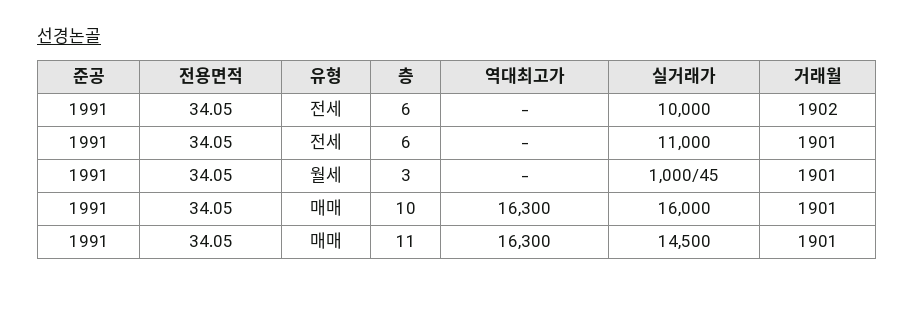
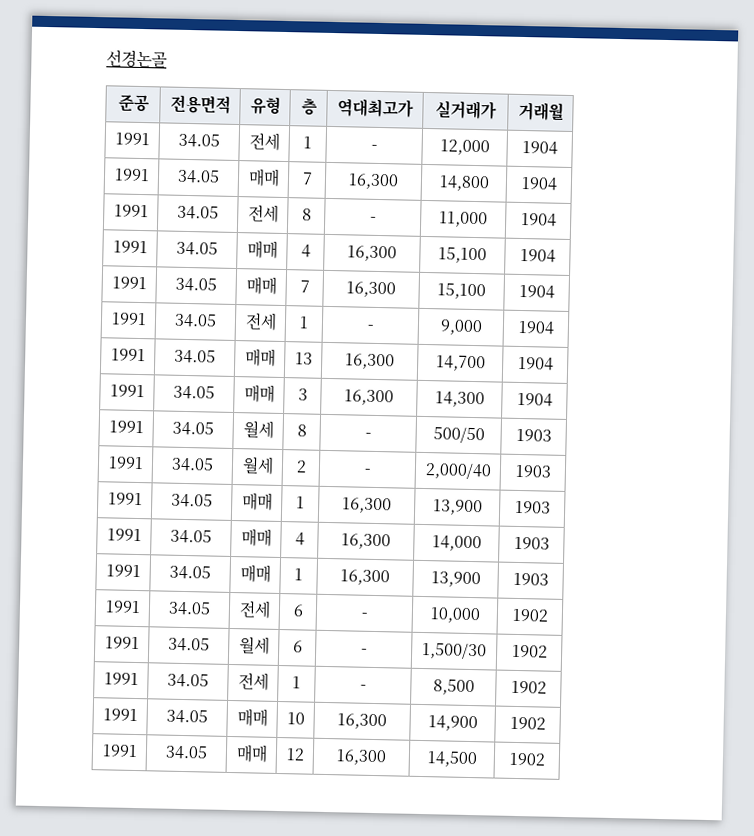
(842, 75) none -> [114,132,150,146] [178,133,220,148] [248,132,280,151] [303,136,312,149] [370,144,378,150] [439,139,490,156] [521,140,558,155] [113,168,150,182] [177,169,220,184] [247,168,280,187] [301,172,313,185] [348,173,399,190] [438,175,490,192] [520,176,558,191] [113,204,149,218] [177,205,219,220] [247,204,279,223] [301,208,312,221] [369,216,377,222] [439,211,488,228] [520,212,557,227] [112,240,148,254] [176,241,218,256] [246,240,278,259] [300,244,311,258] [347,245,397,262] [438,247,487,264] [519,248,556,263] [111,276,147,290] [175,277,217,292] [245,276,277,295] [299,280,310,293] [346,281,396,298] [437,283,486,300] [518,284,555,299] [110,312,147,326] [174,313,217,328] [244,312,277,331] [299,316,309,329] [366,324,374,330] [439,319,483,336] [517,320,555,335] [110,348,146,362] [174,349,216,364] [244,348,276,367] [294,352,313,365] [345,353,395,370] [435,355,486,372] [517,356,554,371] [109,384,145,398] [173,385,215,400] [243,384,275,403] [297,388,308,401] [344,389,394,406] [434,391,485,408] [516,392,553,407] [108,420,144,434] [172,421,214,436] [242,420,274,439] [296,424,307,437] [364,432,372,438] [432,426,485,444] [515,428,552,442] [107,456,144,470] [171,457,214,472] [241,456,274,475] [295,460,307,473] [363,468,371,474] [424,462,492,480] [514,464,552,478] [107,492,143,506] [171,493,213,508] [241,492,273,511] [296,496,305,509] [342,497,392,514] [431,499,483,516] [514,500,551,514] [106,528,142,542] [170,529,212,544] [240,528,272,547] [294,532,305,546] [341,533,391,550] [431,535,482,552] [513,536,550,550] [105,564,141,578] [169,565,211,580] [239,564,271,583] [294,568,303,581] [340,569,390,586] [430,571,481,588] [512,572,549,586] // 1991 | 34.05 | 전세 | 1 | - | 12,000 | 1904 // 1991 | 34.05 | 매매 | 7 | 16,300 | 14,800 | 1904 // 1991 | 34.05 | 전세 | 8 | - | 11,000 | 1904 // 1991 | 34.05 | 매매 | 4 | 16,300 | 15,100 | 1904 // 1991 | 34.05 | 매매 | 7 | 16,300 | 15,100 | 1904 // 1991 | 34.05 | 전세 | 1 | - | 9,000 | 1904 // 1991 | 34.05 | 매매 | 13 | 16,300 | 14,700 | 1904 // 1991 | 34.05 | 매매 | 3 | 16,300 | 14,300 | 1904 // 1991 | 34.05 | 월세 | 8 | - | 500/50 | 1903 // 1991 | 34.05 | 월세 | 2 | - | 2,000/40 | 1903 // 1991 | 34.05 | 매매 | 1 | 16,300 | 13,900 | 1903 // 1991 | 34.05 | 매매 | 4 | 16,300 | 14,000 | 1903 // 1991 | 34.05 | 매매 | 1 | 16,300 | 13,900 | 1903
[310,133,342,150] [400,136,411,148] [520,142,529,148] [657,136,711,151] [797,136,838,148] [68,169,109,181] [188,169,233,181] [310,166,342,183] [400,169,411,181] [520,175,529,181] [649,169,719,184] [797,169,838,181] 전세 | 6 | - | 11,000 | 1901 // 1991 | 34.05 | 월세 | 3 | - | 1,000/45 | 1901 -> [238,636,270,655] [292,640,303,653] [360,648,368,654] [421,641,487,660] [511,644,548,658] [103,672,139,686] [167,673,209,688] [237,672,269,691] [292,676,301,689] [359,684,367,690] [432,679,475,696] [510,680,547,694] 월세 | 6 | - | 1,500/30 | 1902 // 1991 | 34.05 | 전세 | 1 | - | 8,500 | 1902
[657,202,711,217] [797,202,838,214] [68,235,109,247] [188,235,233,247] [310,232,342,249] [395,235,416,247] 16,000 | 1901 // 1991 | 34.05 | 매매 | 11 -> [427,715,478,732] [509,716,546,730] [101,744,138,758] [165,745,208,760] [235,744,268,763] [285,748,305,761] 14,900 | 1902 // 1991 | 34.05 | 매매 | 12
[797,235,838,247] 1901 -> [508,752,546,766] 1902

